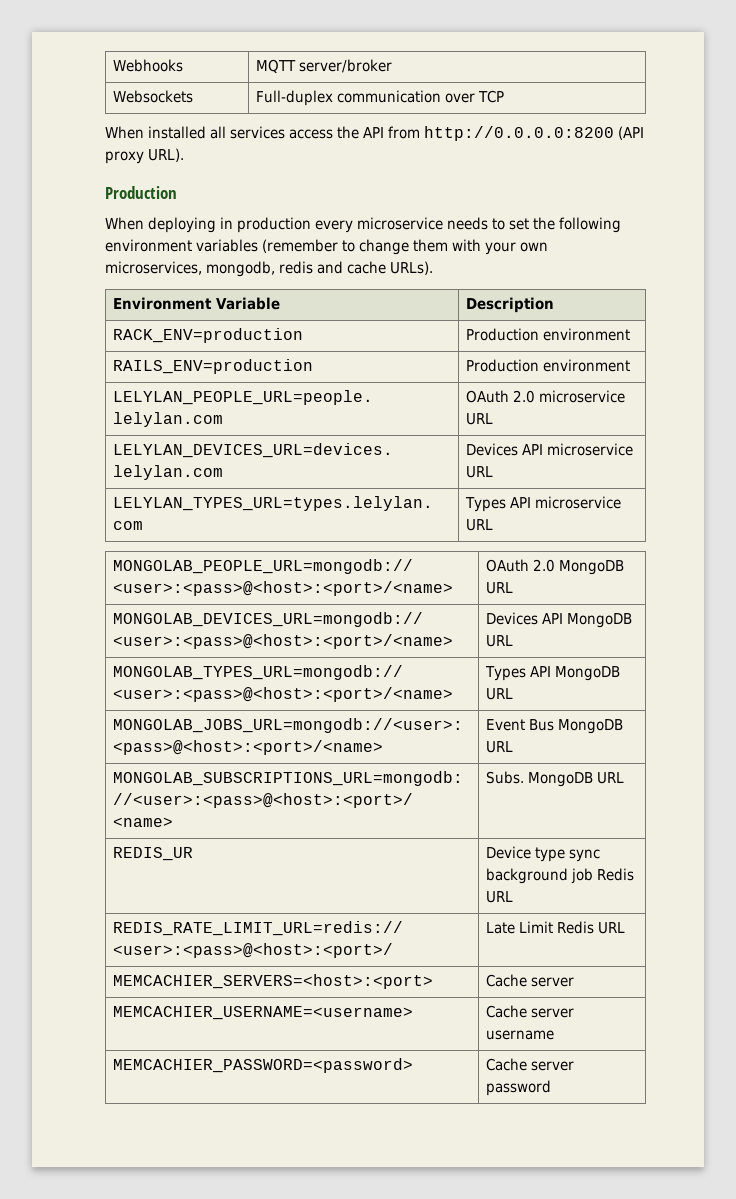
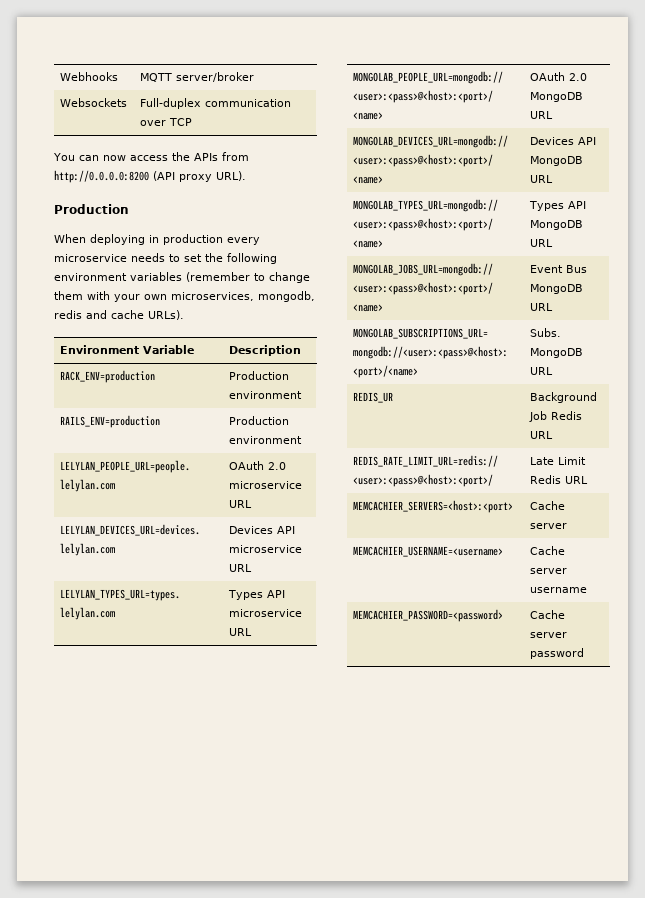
[105,126,285,139] When installed all services -> [53,153,126,161] You can now
[363,127,384,138] API -> [193,153,218,161] APIs
[486,846,601,862] [486,868,594,884] Device type sync background job -> [530,392,598,403] [529,411,548,422] Background Job

